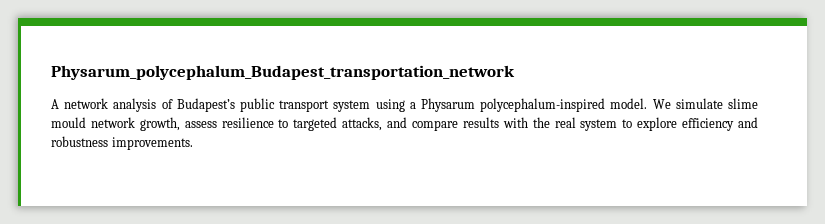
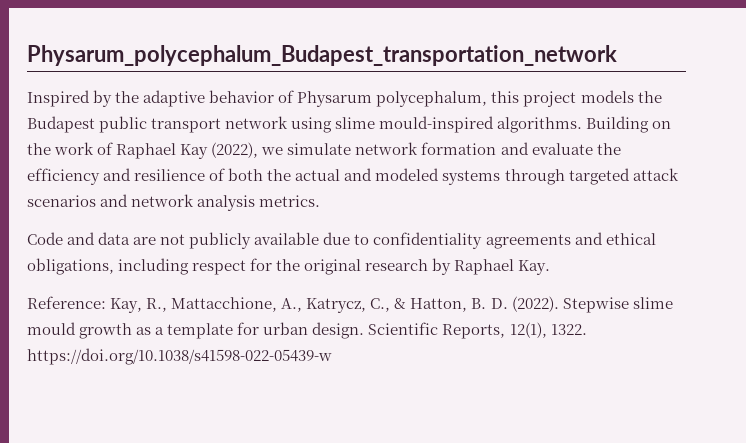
[51,98,759,112] [51,117,759,131] [51,136,193,150] A network analysis of Budapest’s public transport system using a Physarum polycephalum-inspired model. We simulate slime mould network growth, assess resilience to targeted attacks, and compare results with the real system to explore efficiency and robustness improvements. -> [27,90,662,107] [27,116,672,133] [27,142,621,159] [27,168,679,185] [27,194,321,211] [27,232,656,249] [27,258,551,275] [27,296,673,313] [27,322,587,339] [27,348,332,365] Inspired by the adaptive behavior of Physarum polycephalum, this project models the Budapest public transport network using slime mould-inspired algorithms. Building on the work of Raphael Kay (2022), we simulate network formation and evaluate the efficiency and resilience of both the actual and modeled systems through targeted attack scenarios and network analysis metrics. // Code and data are not publicly available due to confidentiality agreements and ethical obligations, including respect for the original research by Raphael Kay. // Reference: Kay, R., Mattacchione, A., Katrycz, C., & Hatton, B. D. (2022). Stepwise slime mould growth as a template for urban design. Scientific Reports, 12(1), 1322. https://doi.org/10.1038/s41598-022-05439-w

